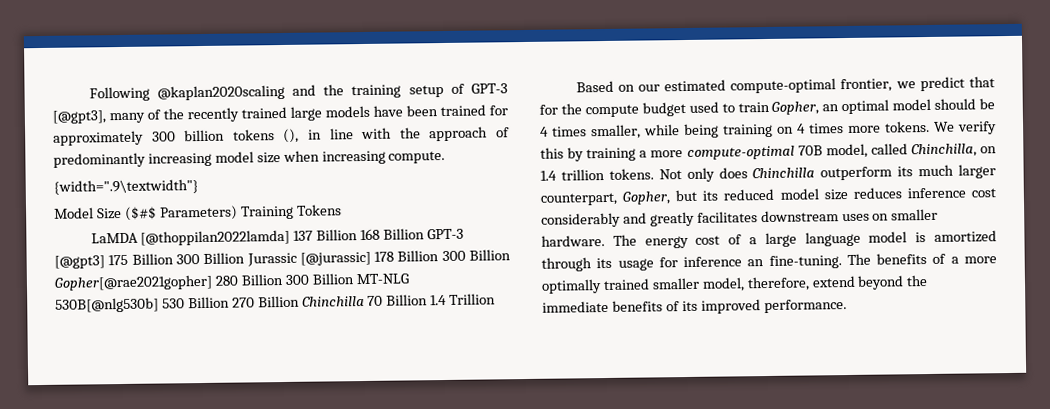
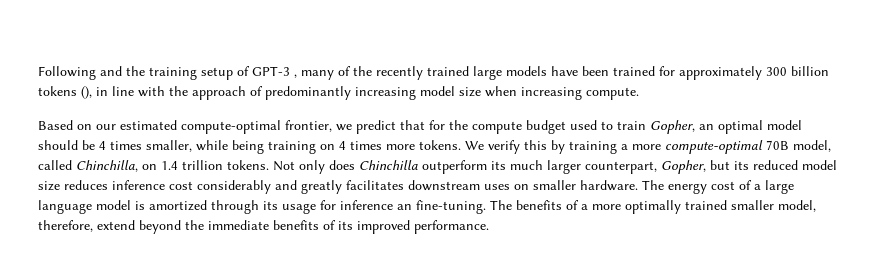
[156,84,285,101] @kaplan2020scaling -> (96, 73) none
[52,110,106,124] [@gpt3], -> [294,74,297,78] ,
[53,179,199,195] [54,204,342,221] [90,228,465,246] [54,249,512,269] [54,273,409,291] [55,293,497,313] // {width=".9\textwidth"} // Model Size ($#$ Parameters) Training Tokens // LaMDA [@thoppilan2022lamda] 137 Billion 168 Billion GPT-3 [@gpt3] 175 Billion 300 Billion Jurassic [@jurassic] 178 Billion 300 Billion Gopher[@rae2021gopher] 280 Billion 300 Billion MT-NLG 530B[@nlg530b] 530 Billion 270 Billion Chinchilla 70 Billion 1.4 Trillion -> (639, 93) none

